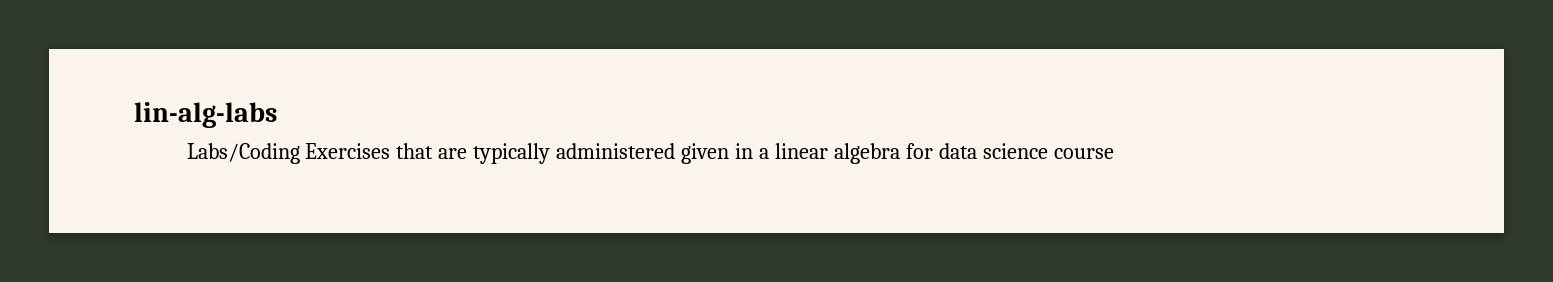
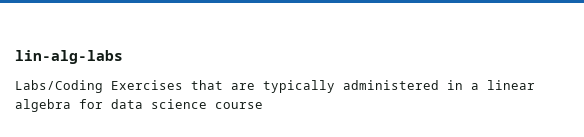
[681,143,730,164] given -> (439, 85) none

